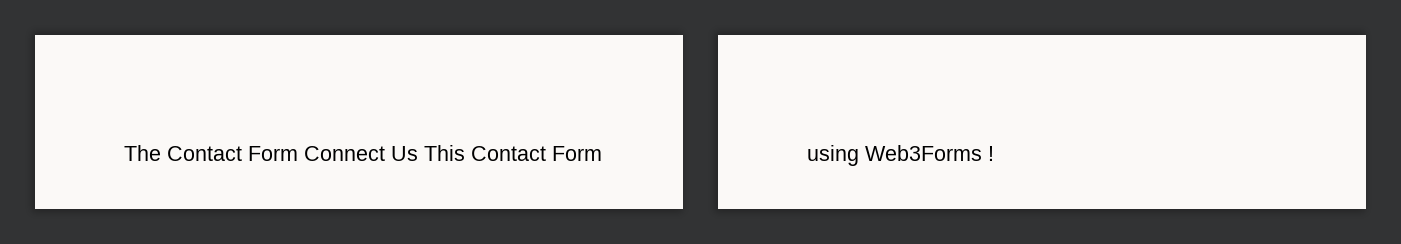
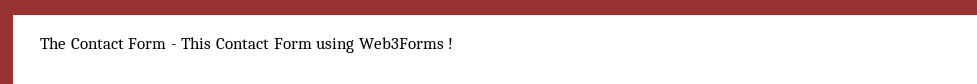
[304,146,418,161] Connect Us -> [170,44,177,49] -

